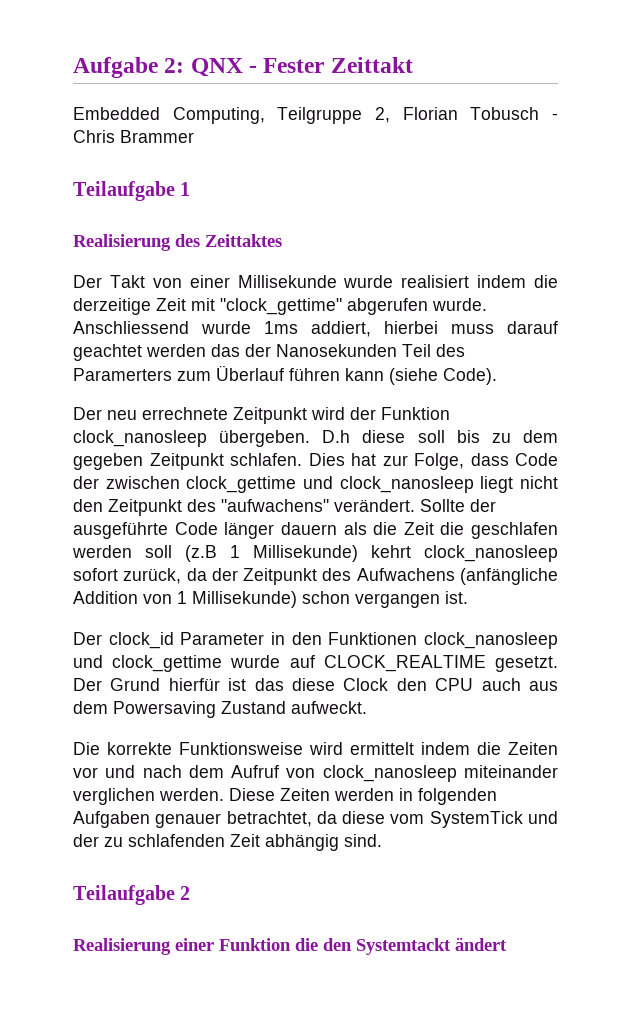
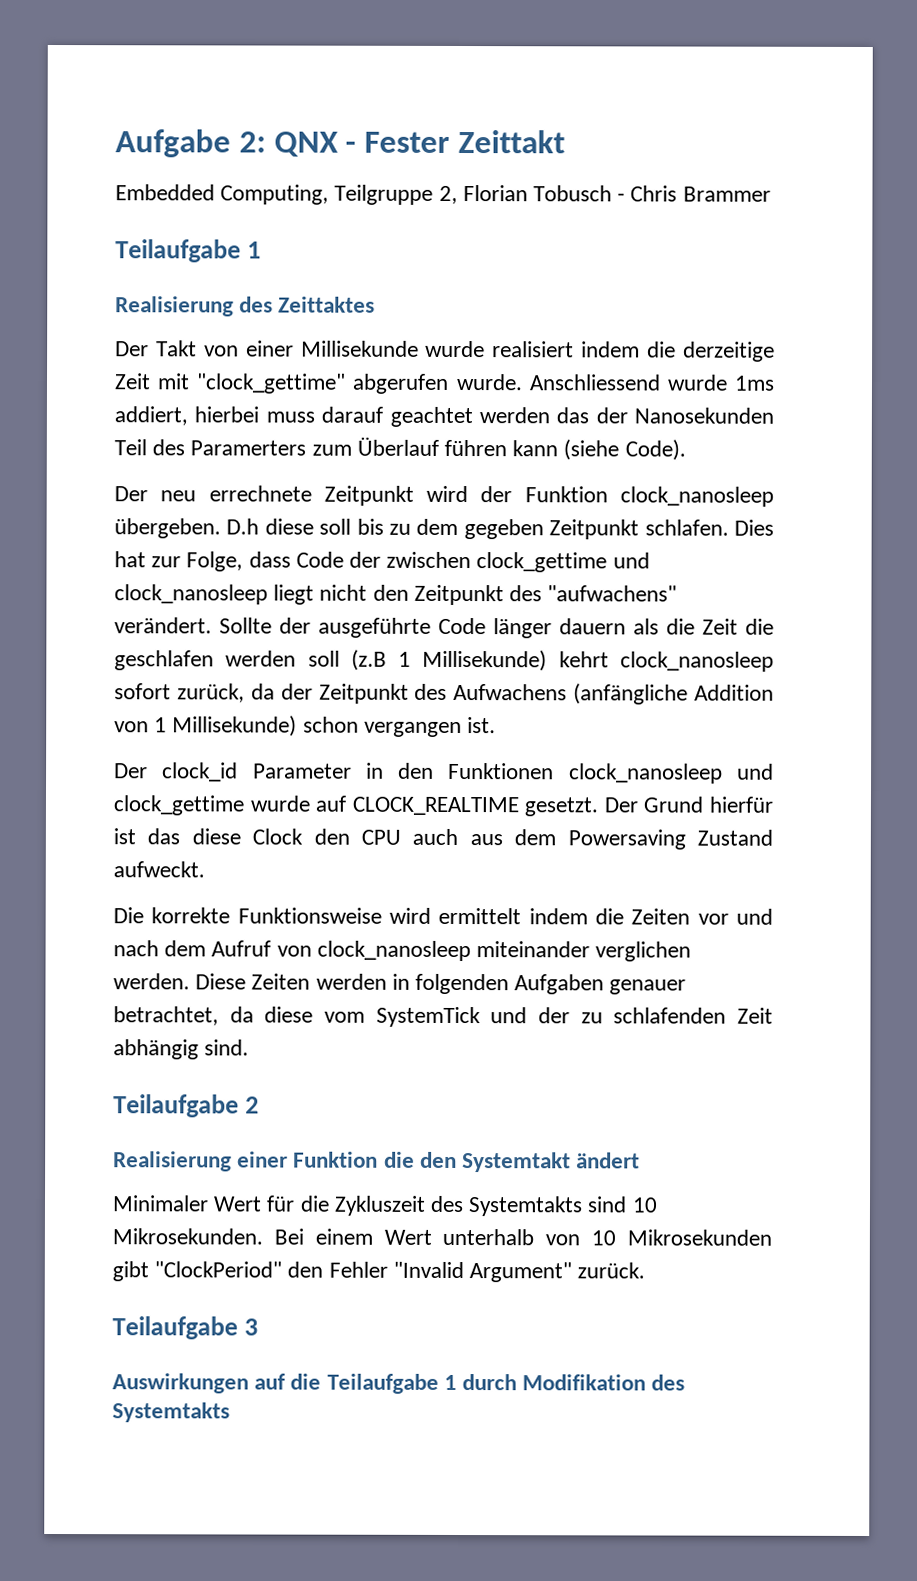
[356,938,451,955] Systemtackt -> [462,1152,572,1173] Systemtakt
(507, 944) none -> [112,1195,658,1217] [112,1228,772,1246] [112,1261,646,1283] [112,1316,259,1340] [112,1373,686,1394] [112,1402,230,1423] // Minimaler Wert für die Zykluszeit des Systemtakts sind 10 Mikrosekunden. Bei einem Wert unterhalb von 10 Mikrosekunden gibt "ClockPeriod" den Fehler "Invalid Argument" zurück. // Teilaufgabe 3 // Auswirkungen auf die Teilaufgabe 1 durch Modifikation des Systemtakts

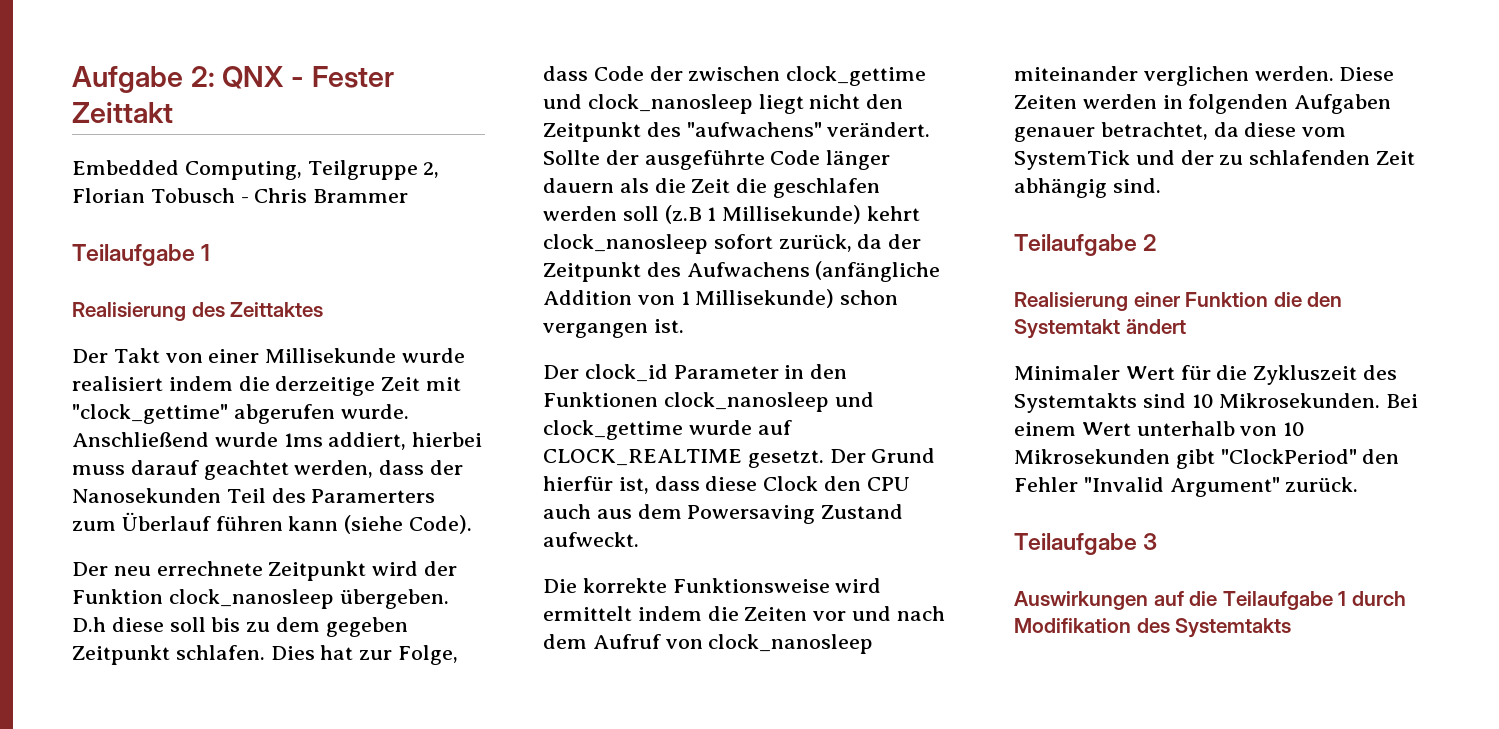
[528,374,661,391] Anschliessend -> [72,432,209,447] Anschließend
[478,407,590,424] werden das -> [294,460,425,478] werden, dass
[113,828,181,845] ist das -> [618,476,700,494] ist, dass

